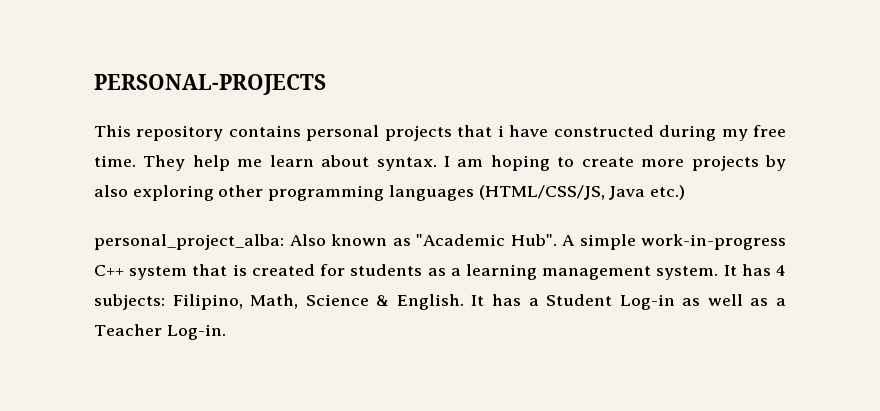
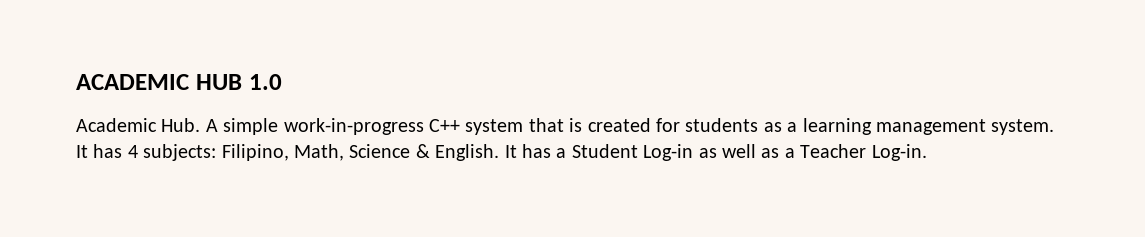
[94,74,326,95] [94,125,786,141] [94,155,787,171] [94,185,686,201] [94,234,557,250] PERSONAL-PROJECTS // This repository contains personal projects that i have constructed during my free time. They help me learn about syntax. I am hoping to create more projects by also exploring other programming languages (HTML/CSS/JS, Java etc.) // personal_project_alba: Also known as "Academic Hub". -> [76,74,282,90] [76,118,201,132] ACADEMIC HUB 1.0 // Academic Hub.

